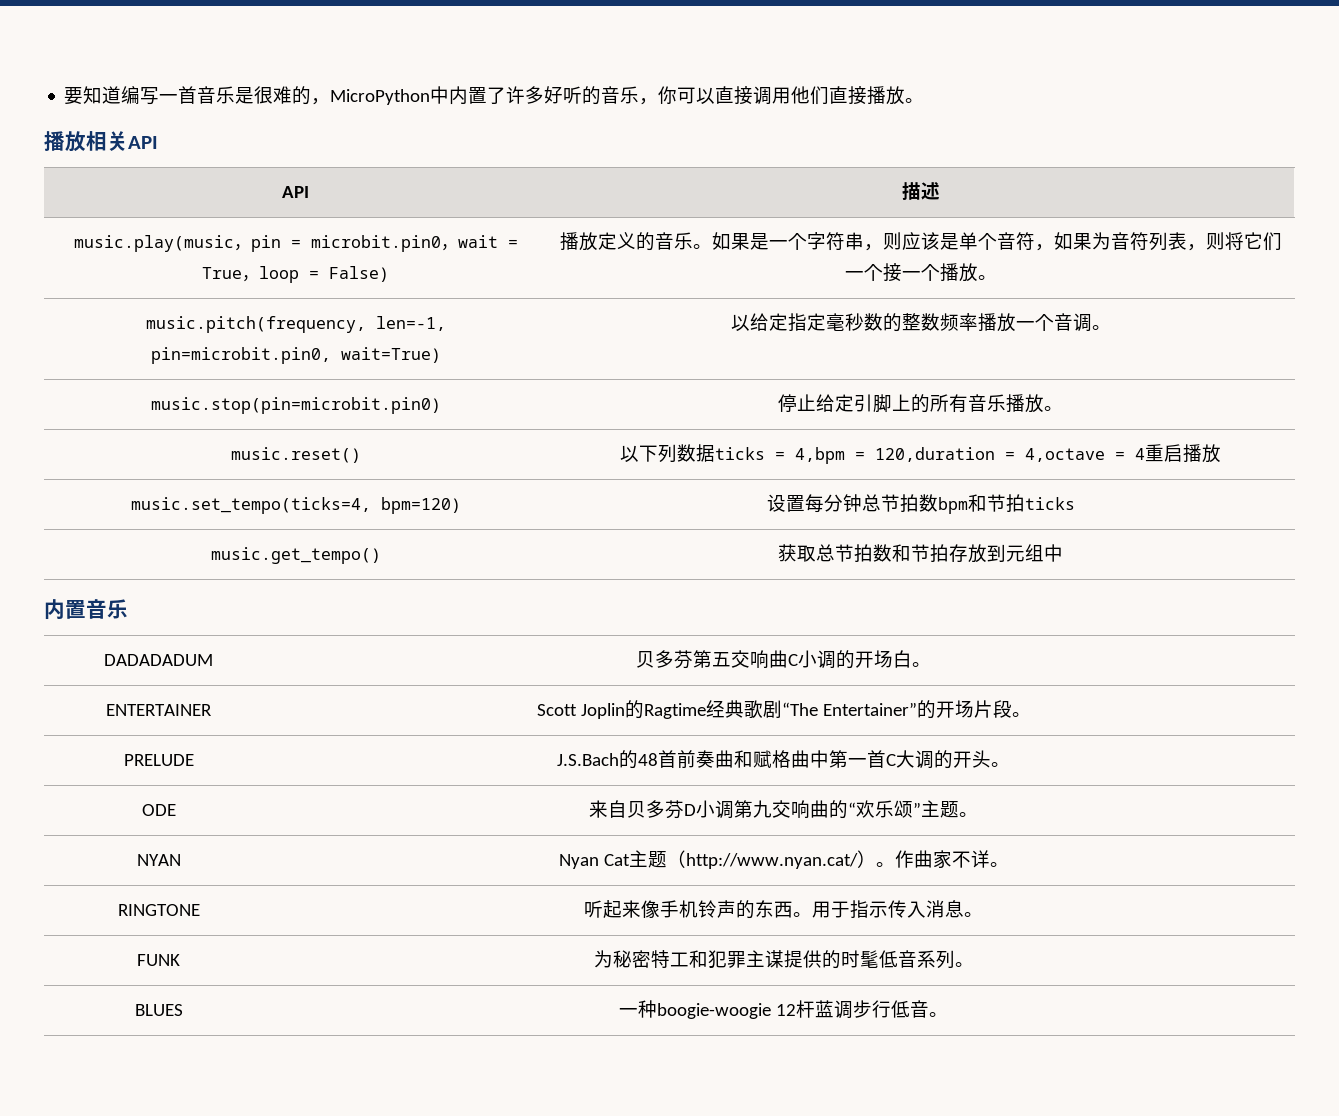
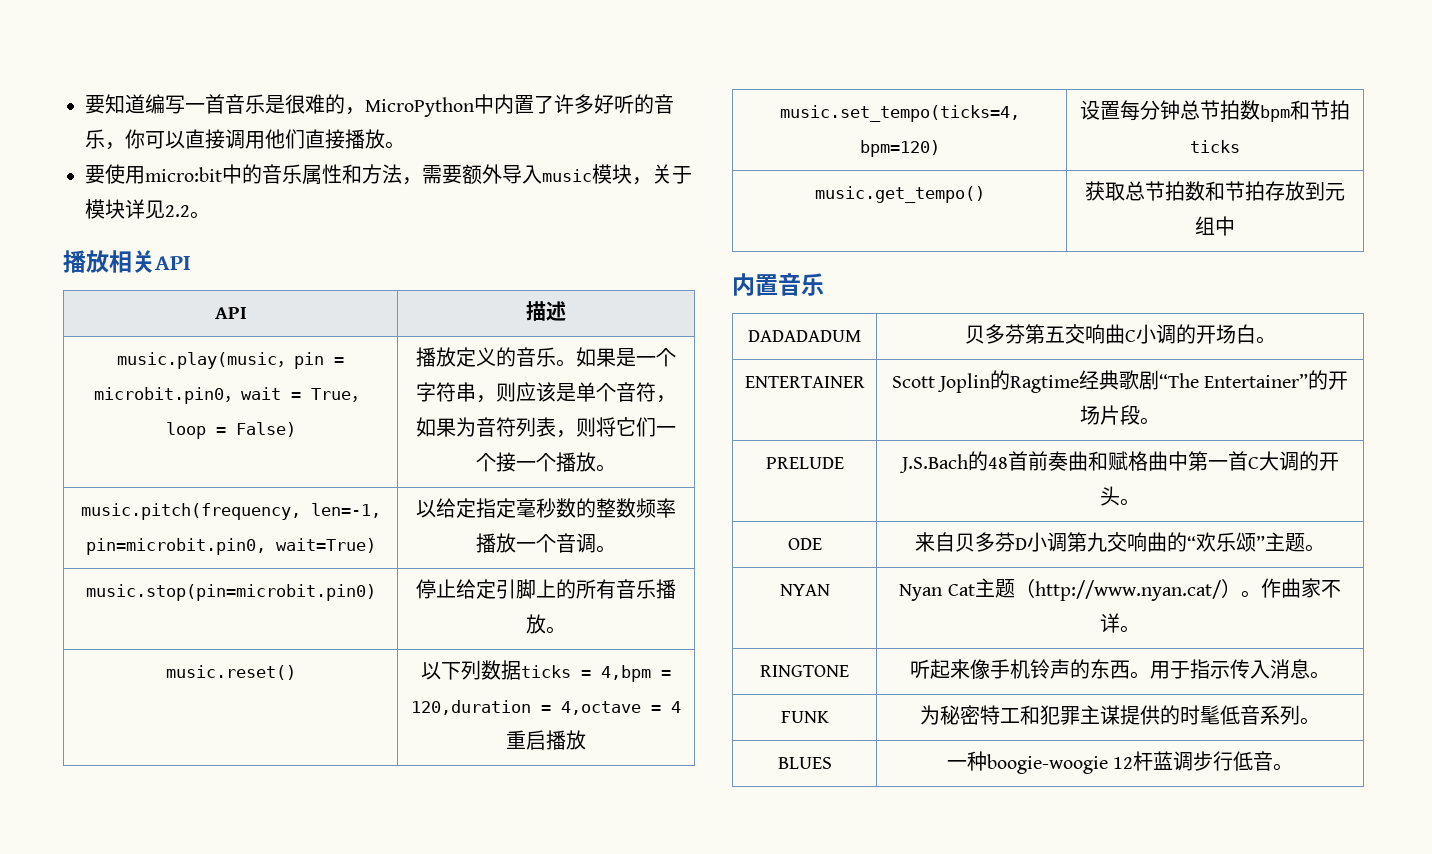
(925, 100) none -> [85,164,692,185] [85,199,210,219] // 要使用micro:bit中的音乐属性和方法，需要额外导入music模块，关于模块详见2.2。

